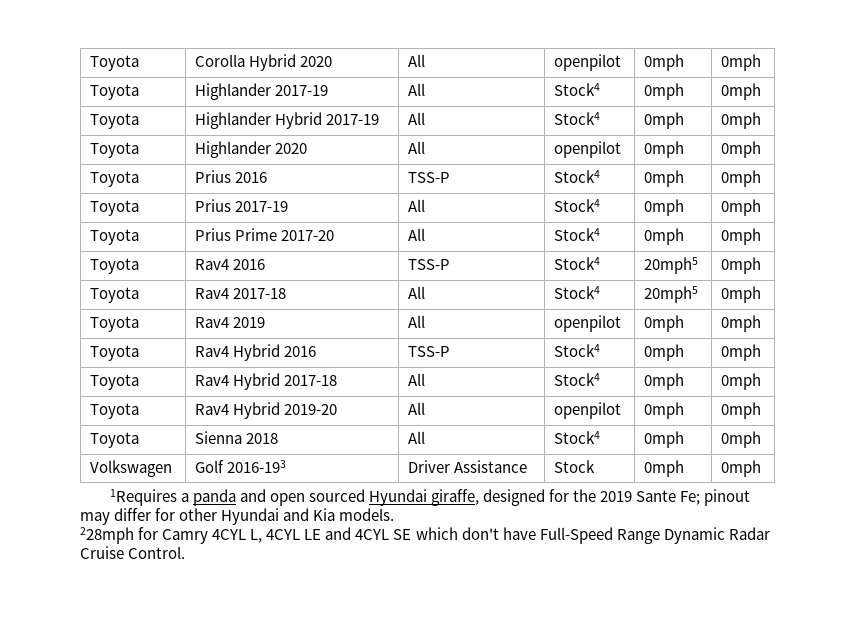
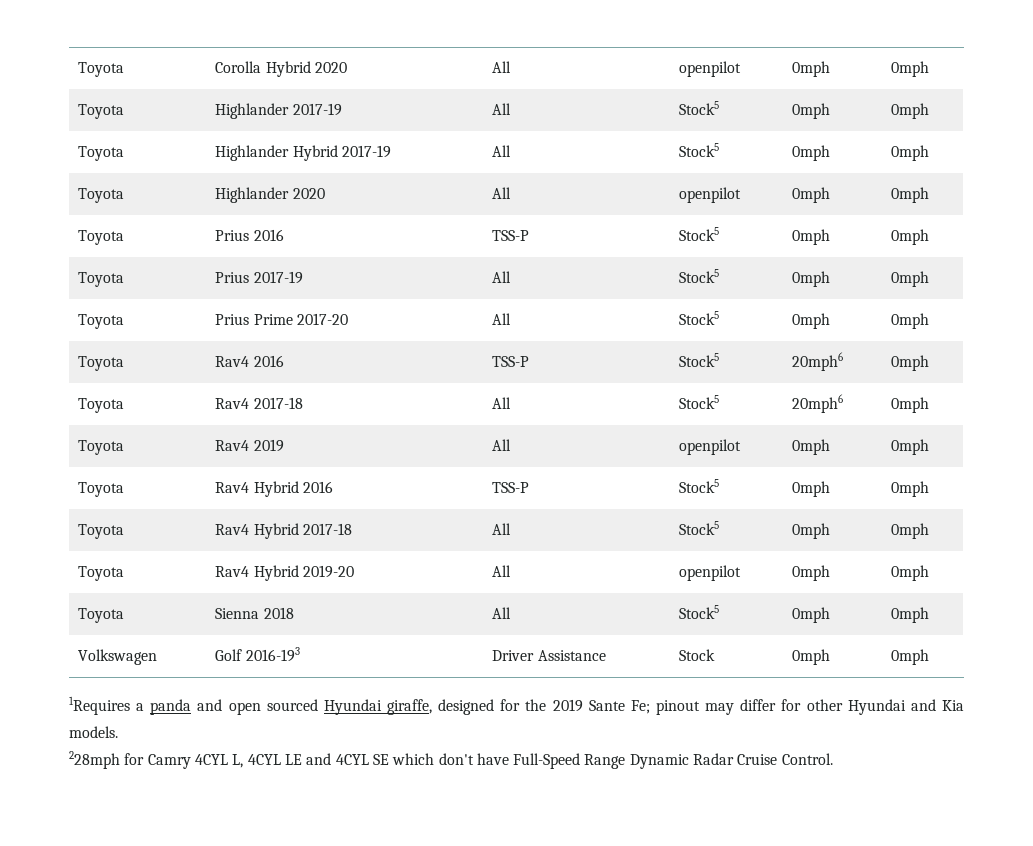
[553,83,600,96] Stock4 -> [679,101,720,115] Stock5
[553,112,600,125] Stock4 -> [679,143,720,157] Stock5
[553,170,600,183] Stock4 -> [679,227,720,241] Stock5
[553,199,600,212] Stock4 -> [679,269,720,283] Stock5
[553,228,600,241] Stock4 -> [679,311,720,325] Stock5
[553,257,600,270] [643,257,698,274] Stock4 | 20mph5 -> [679,353,720,367] [792,352,844,371] Stock5 | 20mph6
[553,286,600,299] [643,286,698,303] Stock4 | 20mph5 -> [679,395,720,409] [792,394,844,413] Stock5 | 20mph6
[553,344,600,357] Stock4 -> [679,479,720,493] Stock5
[553,373,600,386] Stock4 -> [679,521,720,535] Stock5
[553,431,600,444] Stock4 -> [679,605,720,619] Stock5

